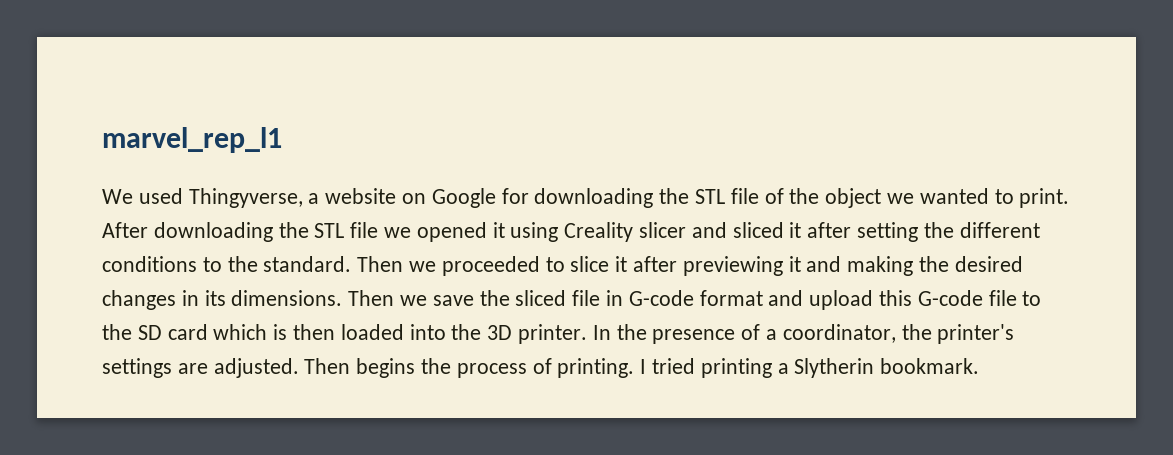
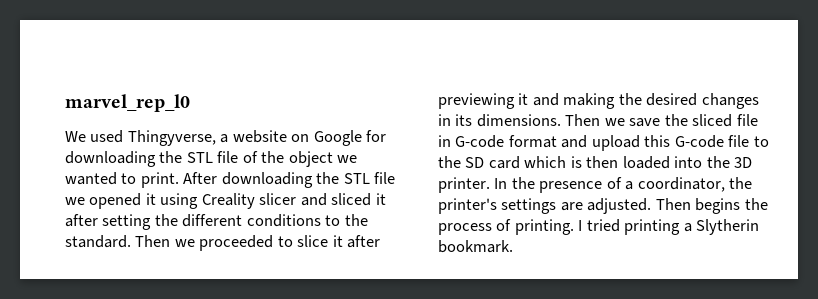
[102,127,282,153] marvel_rep_l1 -> [65,94,190,112] marvel_rep_l0

